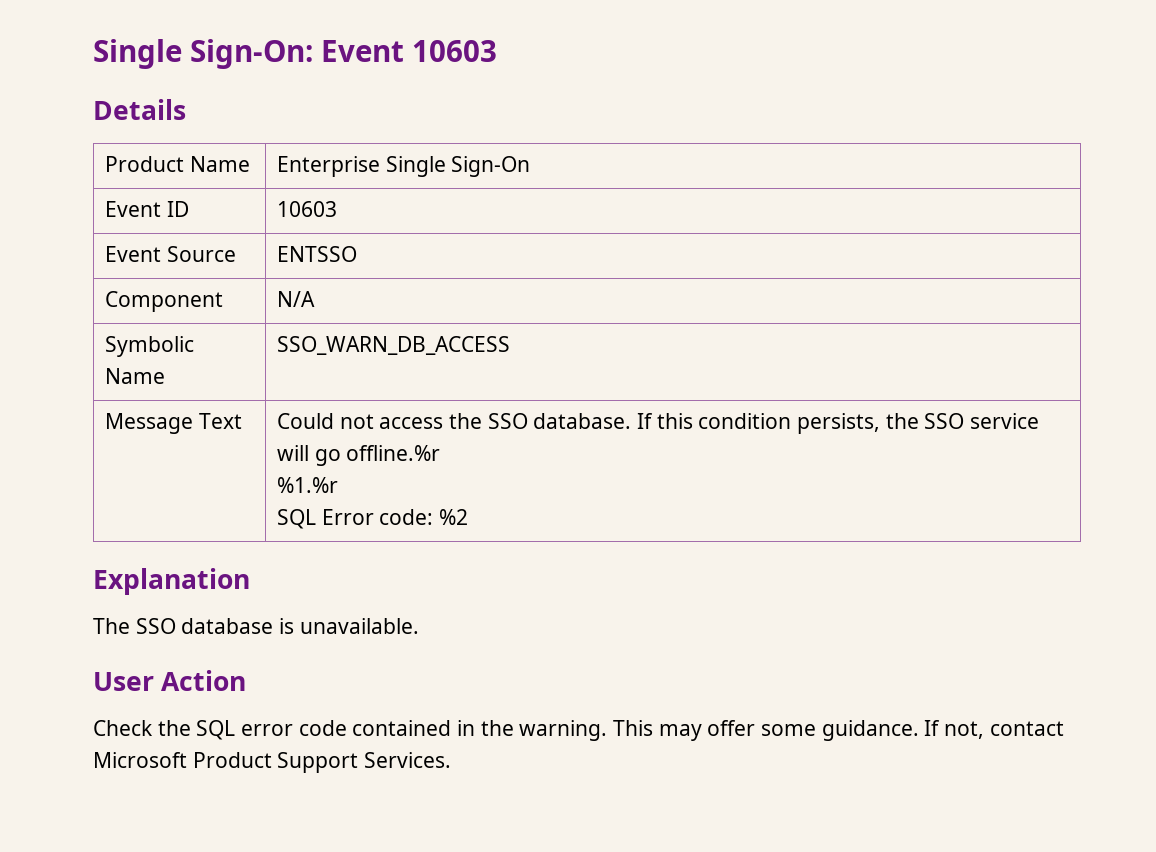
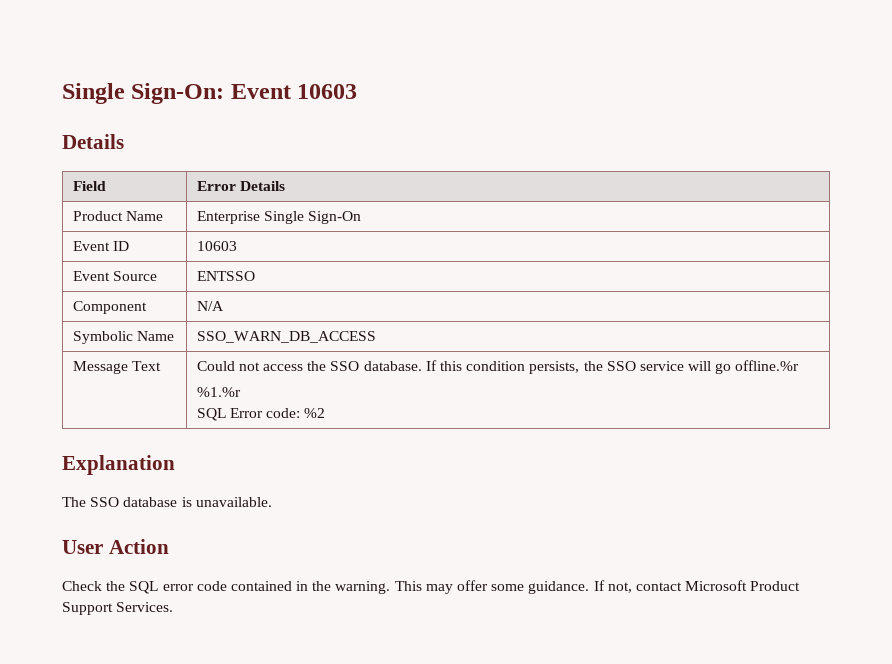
(186, 109) none -> [72,181,106,191] [196,181,285,191] // Field | Error Details

